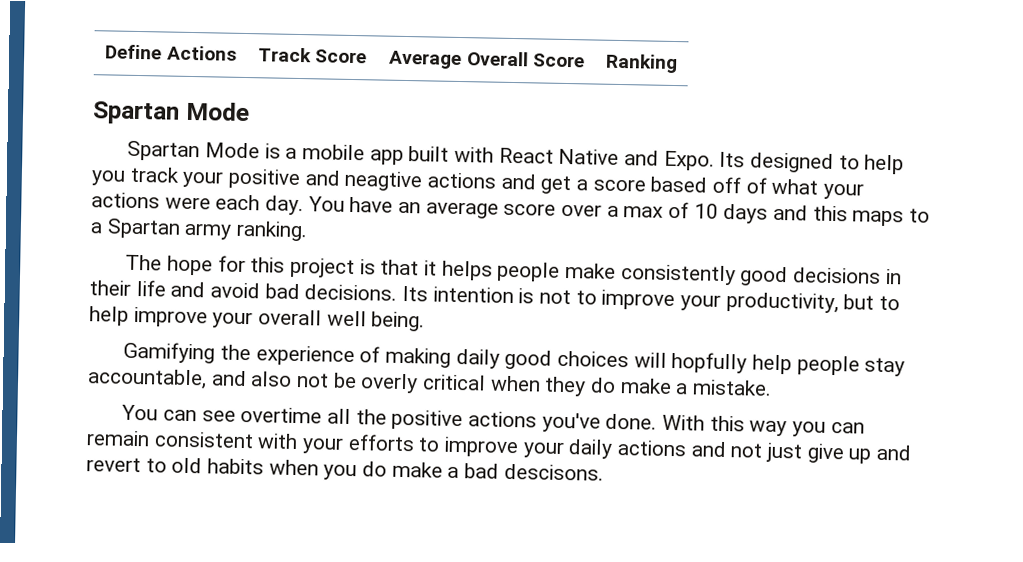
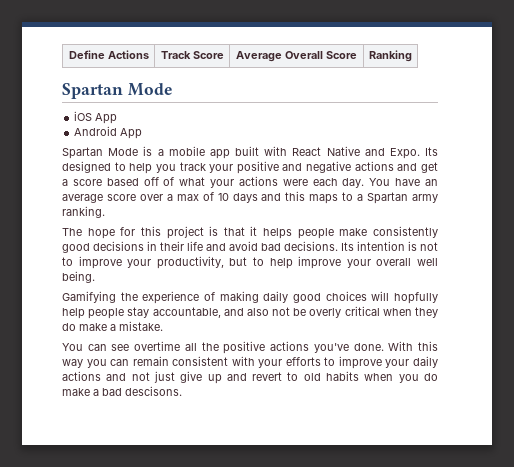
(250, 111) none -> [74,111,118,124] [74,126,143,139] // iOS App // Android App
[344,170,424,192] neagtive -> [306,161,352,173] negative

